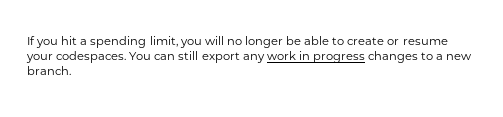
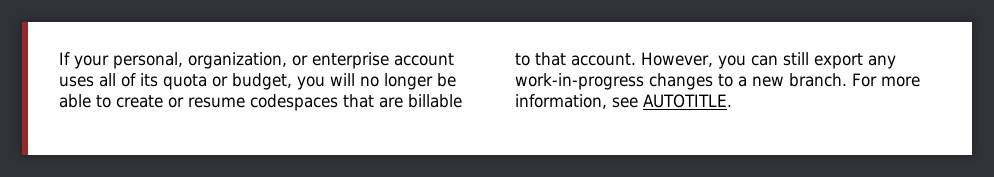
[36,36,178,48] you hit a spending limit, -> [74,52,454,69] [59,73,292,90] your personal, organization, or enterprise account uses all of its quota or budget,
[26,51,152,63] your codespaces. You -> [250,94,462,111] [515,52,746,69] codespaces that are billable to that account. However, you
[266,51,365,63] work in progress -> [515,73,644,90] work-in-progress
(71, 70) none -> [852,73,920,87] [515,94,732,109] For more information, see AUTOTITLE.

